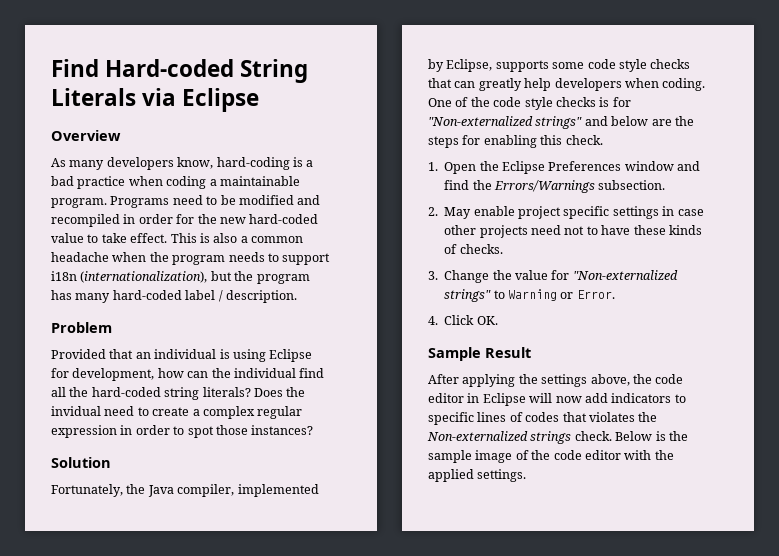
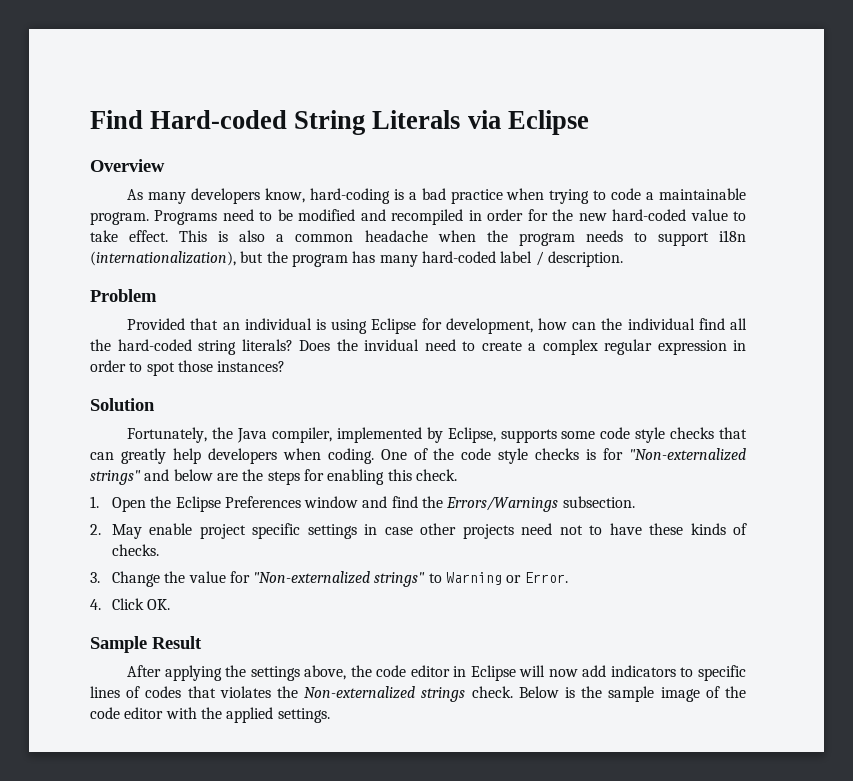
[166,176,207,189] coding -> [549,188,642,204] trying to code

